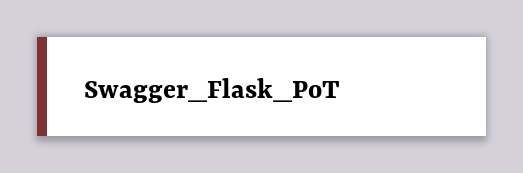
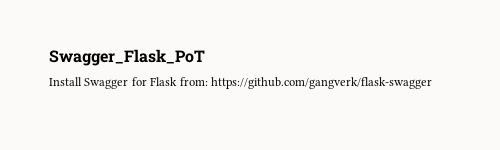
(340, 90) none -> [49,77,432,89] // Install Swagger for Flask from: https://github.com/gangverk/flask-swagger

